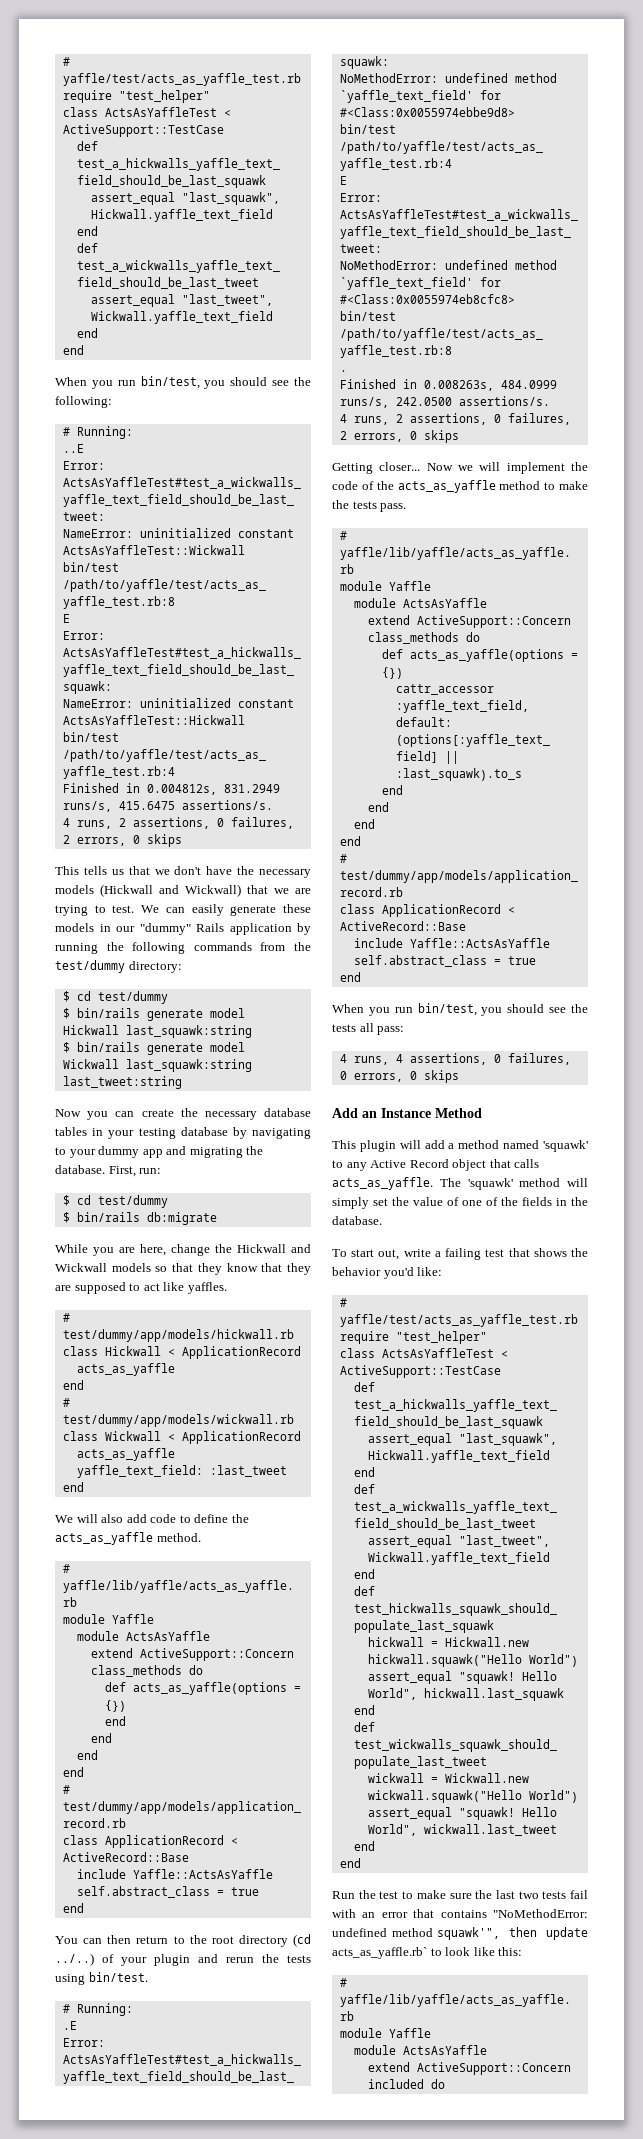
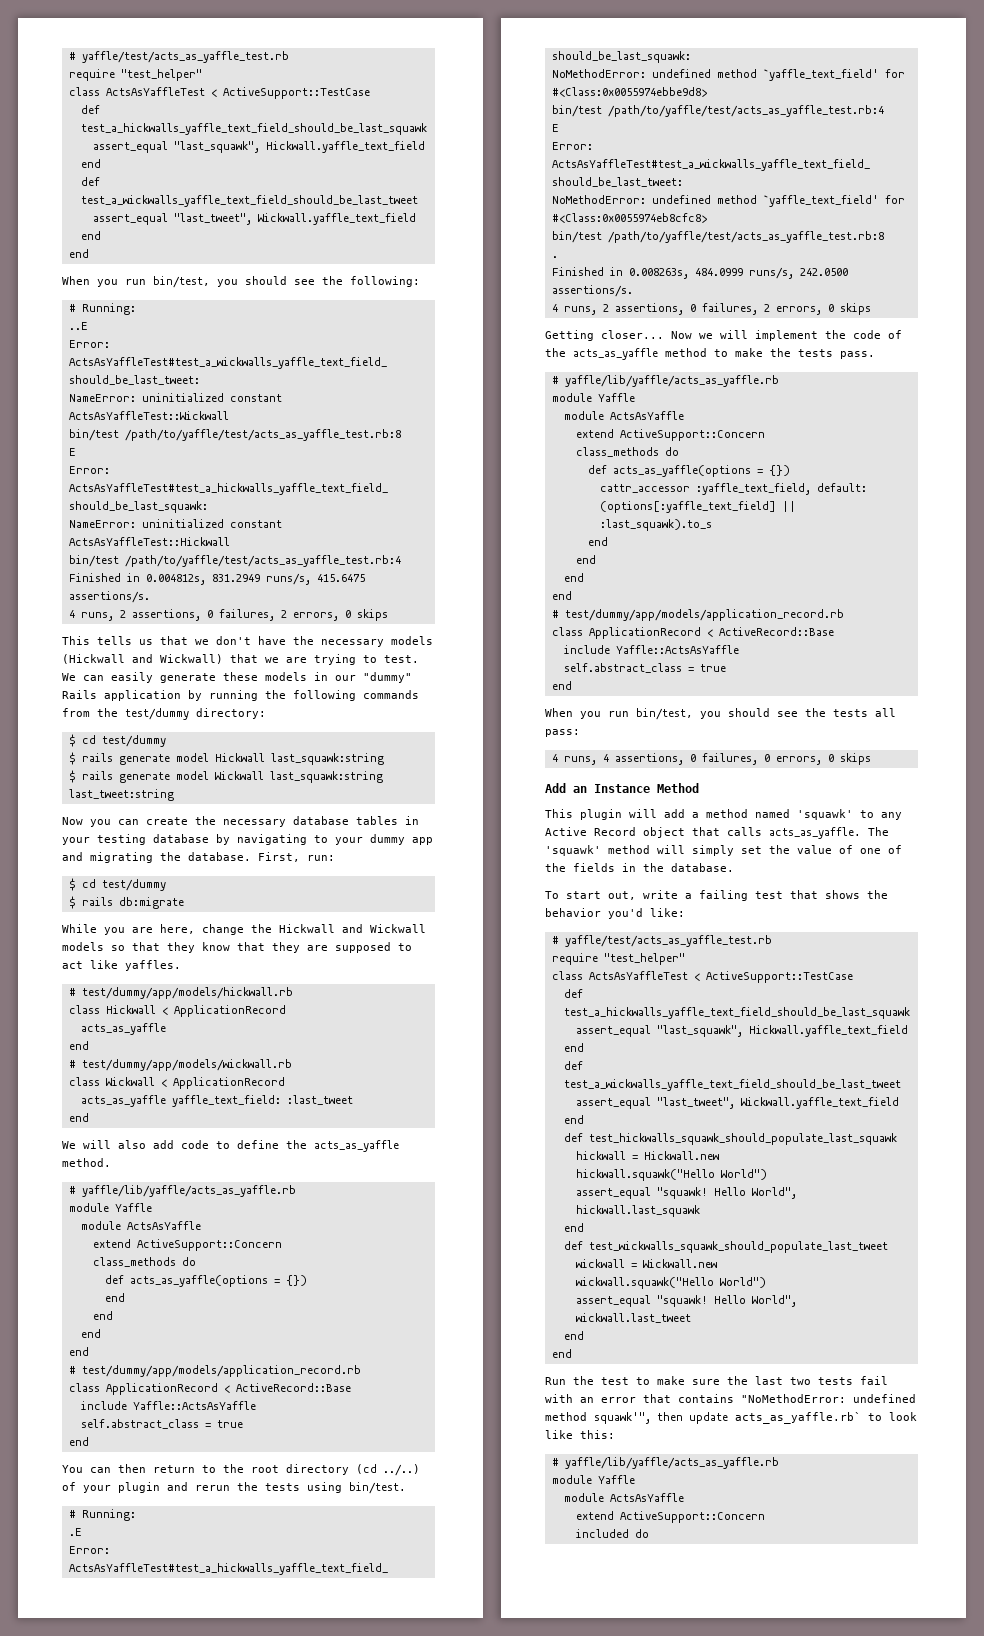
[76,1008,140,1018] bin/rails -> [81,753,113,762] rails
[76,1042,140,1052] bin/rails -> [81,771,113,780] rails
[76,1212,140,1222] bin/rails -> [81,897,113,906] rails

